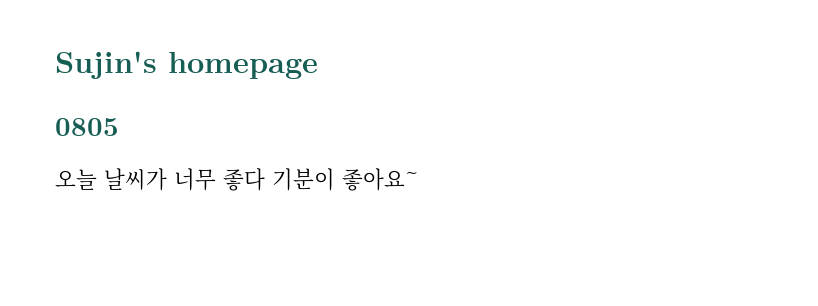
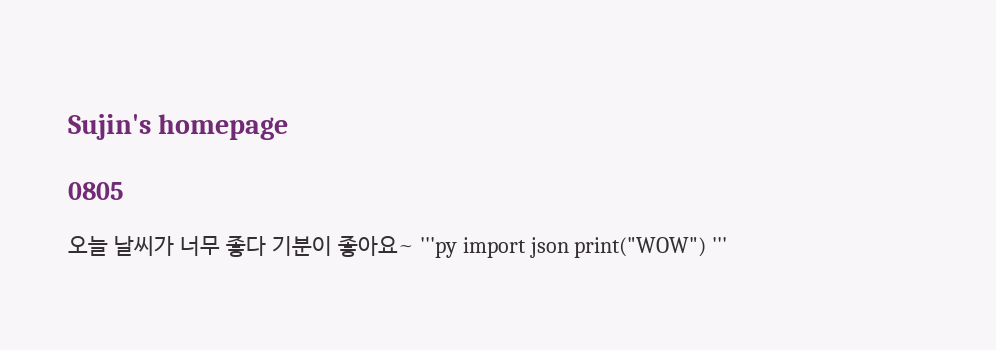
(418, 179) none -> [419,237,728,258] '''py import json print("WOW") '''

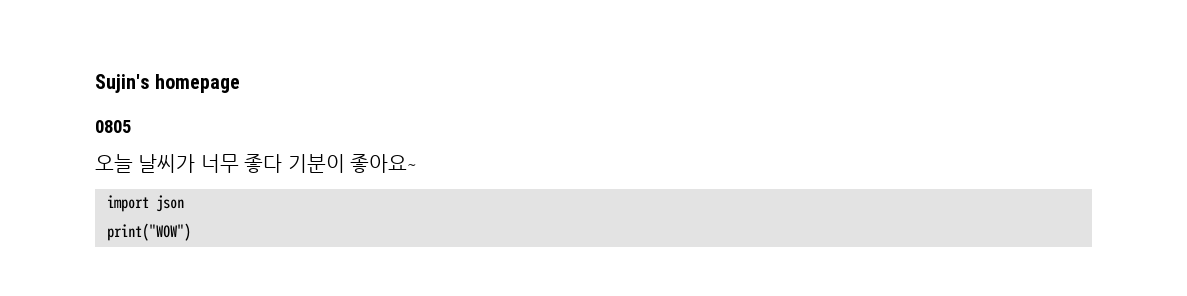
[419,237,457,258] '''py -> (417, 163) //
[574,237,728,258] print("WOW") ''' -> [107,223,191,241] // print("WOW")

